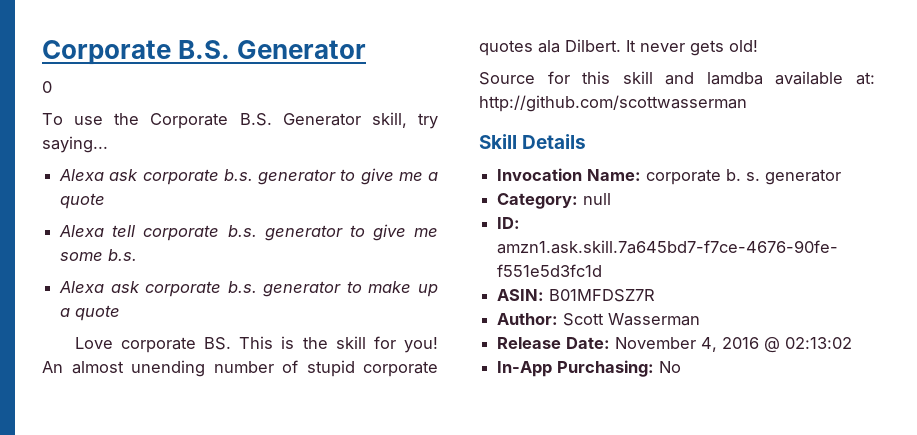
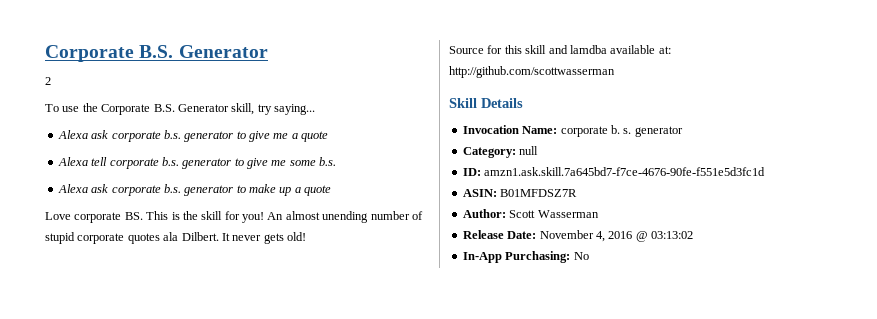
[42,81,52,93] 0 -> [45,77,51,85] 2
[785,337,853,349] 02:13:02 -> [651,231,693,239] 03:13:02

